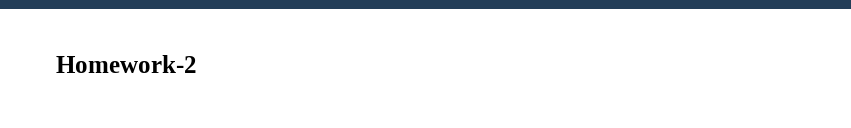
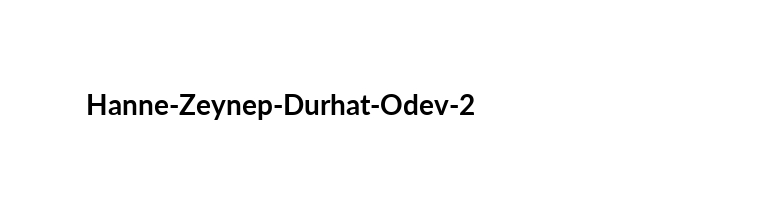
[56,55,197,73] Homework-2 -> [86,94,475,120] Hanne-Zeynep-Durhat-Odev-2

